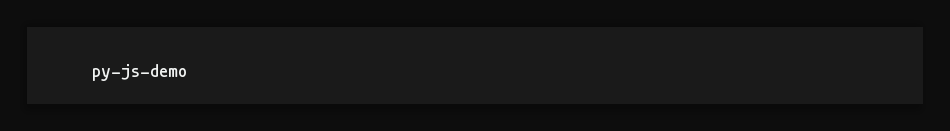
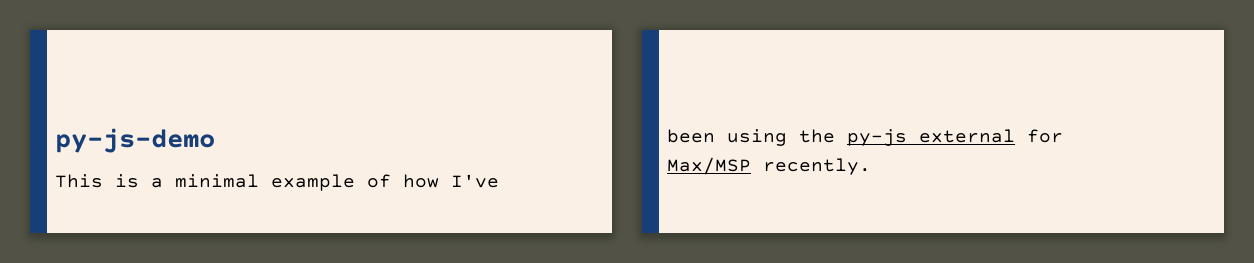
(187, 72) none -> [55,174,499,191] [667,129,1063,146] [667,157,871,175] // This is a minimal example of how I've been using the py-js external for Max/MSP recently.

